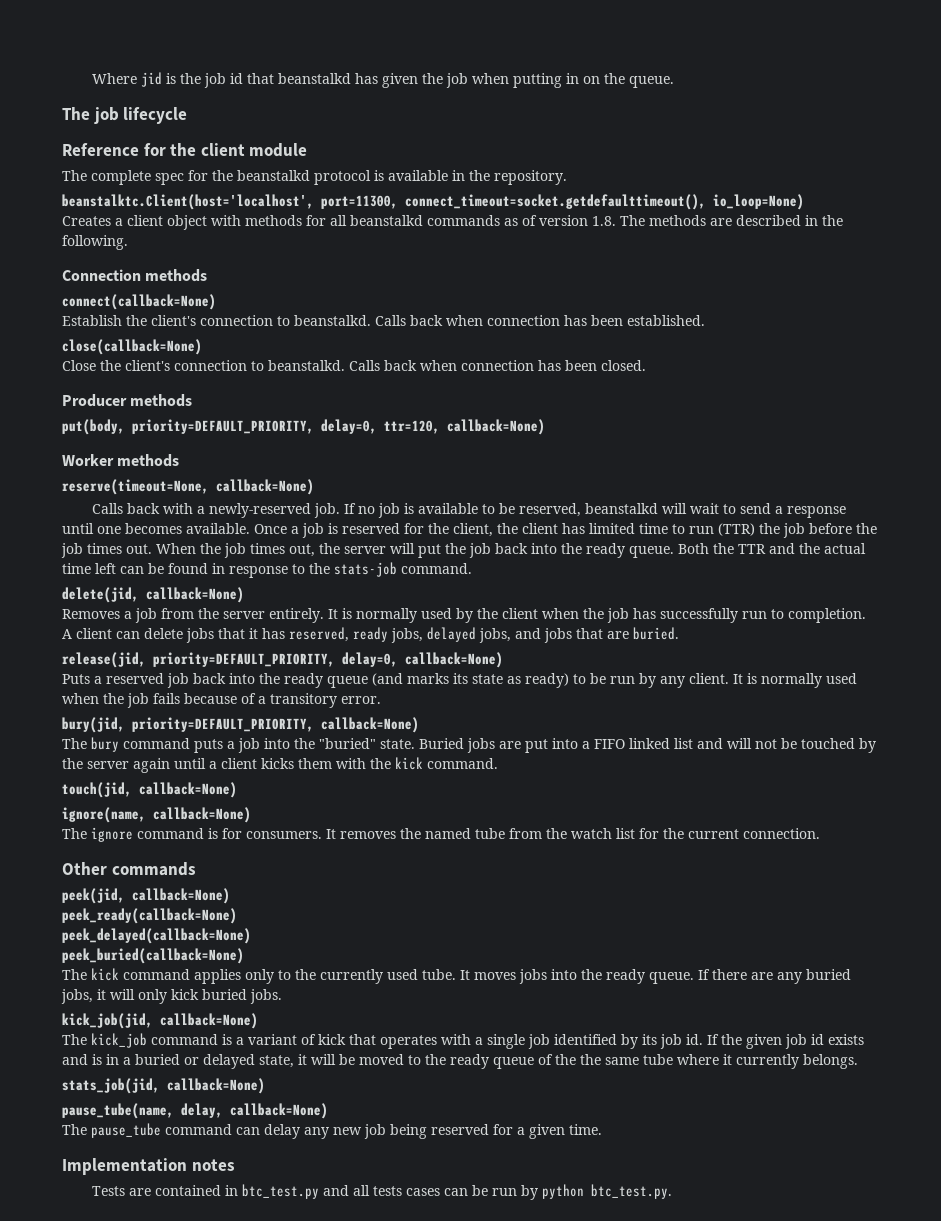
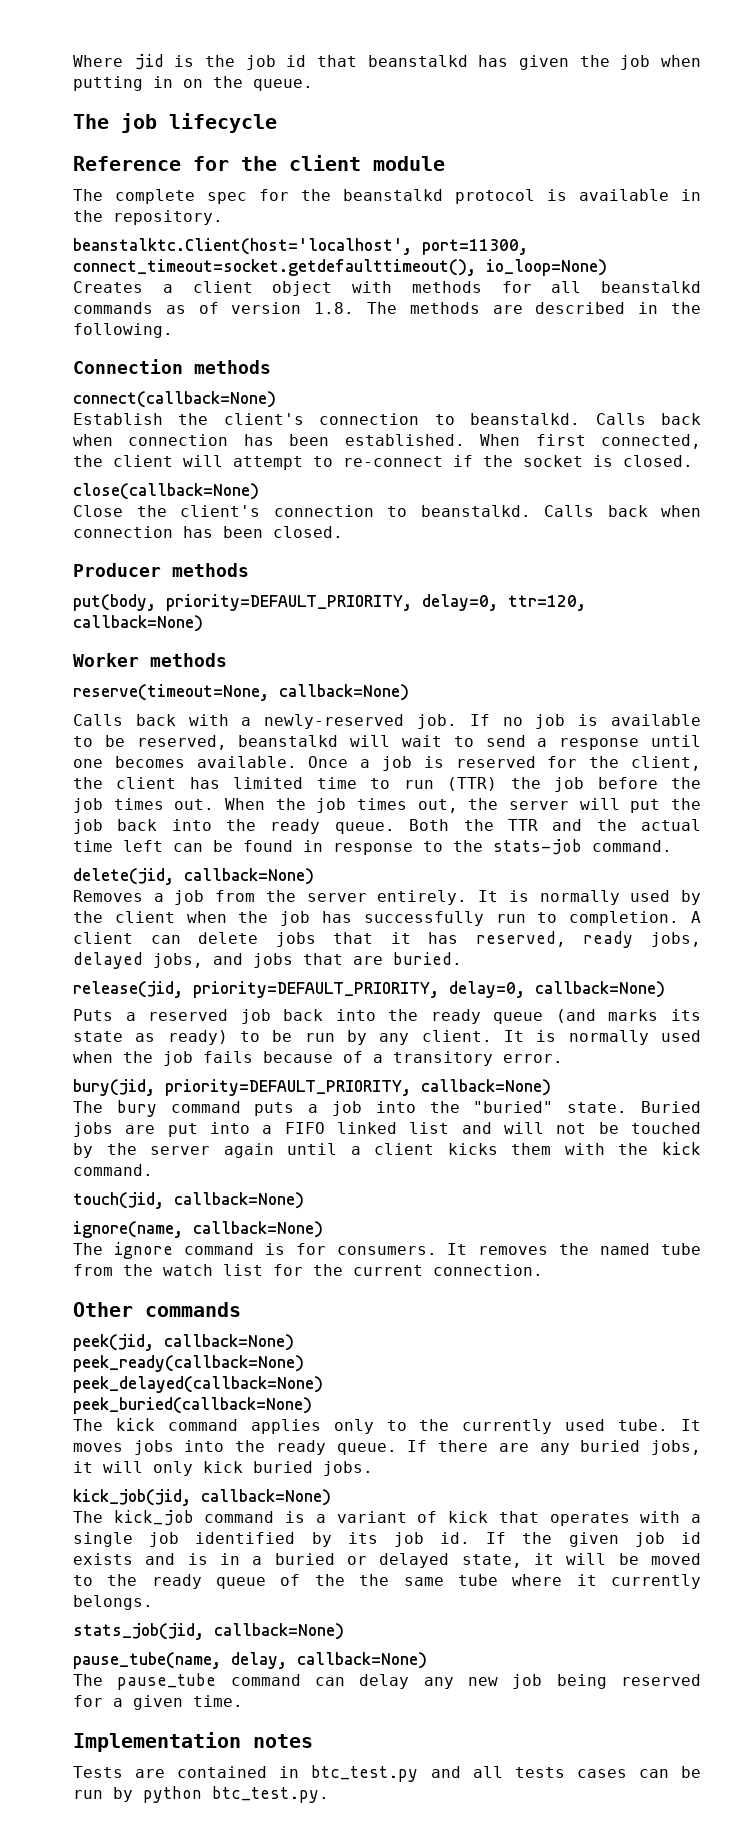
(705, 320) none -> [480,434,702,449] [73,455,693,470] When first connected, the client will attempt to re-connect if the socket is closed.

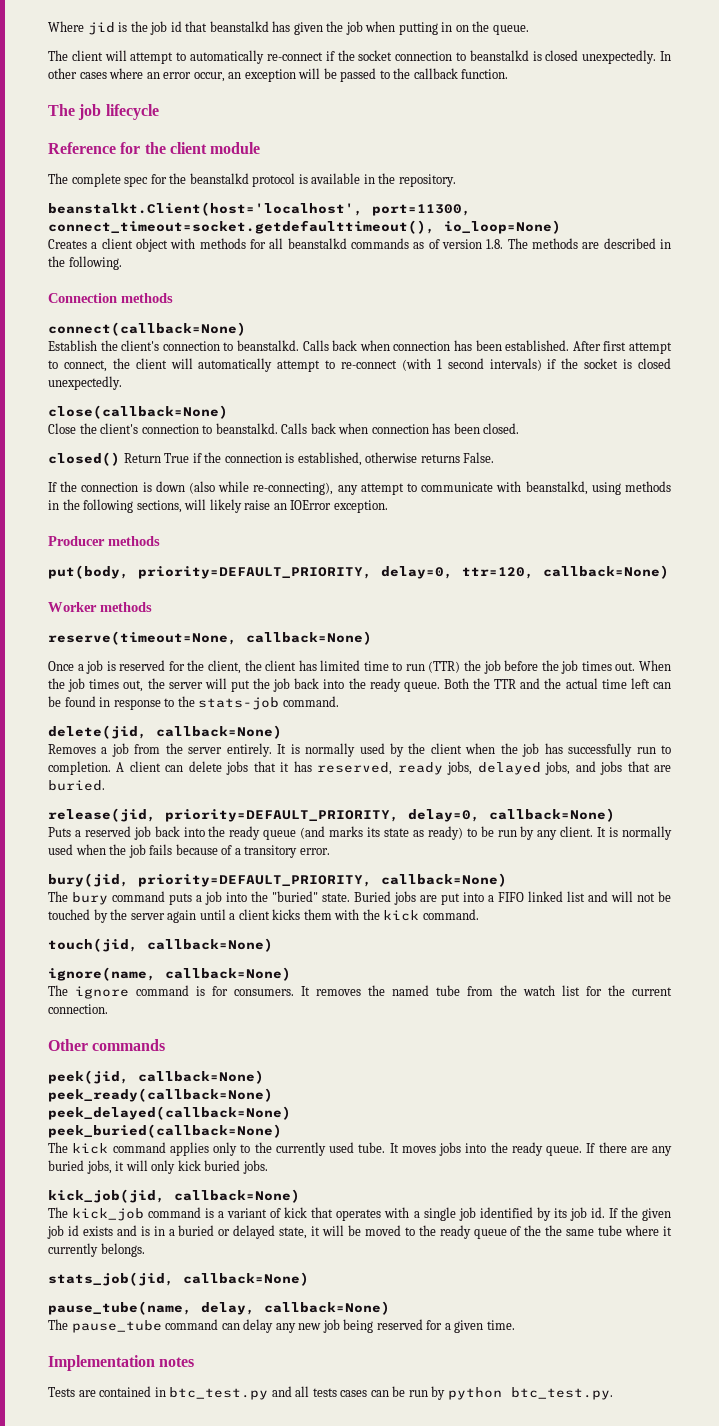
(313, 85) none -> [48,50,671,64] [48,68,509,82] // The client will attempt to automatically re-connect if the socket connection to beanstalkd is closed unexpectedly. In other cases where an error occur, an exception will be passed to the callback function.
[73,238,412,255] beanstalktc.Client(host='localhost', -> [48,202,363,216] beanstalkt.Client(host='localhost',
[480,434,702,449] When first connected, -> [572,341,673,354] [48,360,107,372] After first attempt to connect,
(223, 461) none -> [198,358,273,372] automatically
(443, 461) none -> [401,358,542,371] (with 1 second intervals)
[623,455,693,467] closed. -> [638,358,671,369] [48,376,122,390] closed unexpectedly.
(343, 532) none -> [48,452,495,466] [48,481,671,495] [48,499,388,513] // closed() Return True if the connection is established, otherwise returns False. // If the connection is down (also while re-connecting), any attempt to communicate with beanstalkd, using methods in the following sections, will likely raise an IOError exception.
[73,714,701,729] [73,735,701,750] [73,756,297,768] Calls back with a newly-reserved job. If no job is available to be reserved, beanstalkd will wait to send a response until one becomes available. -> (372, 638) none

